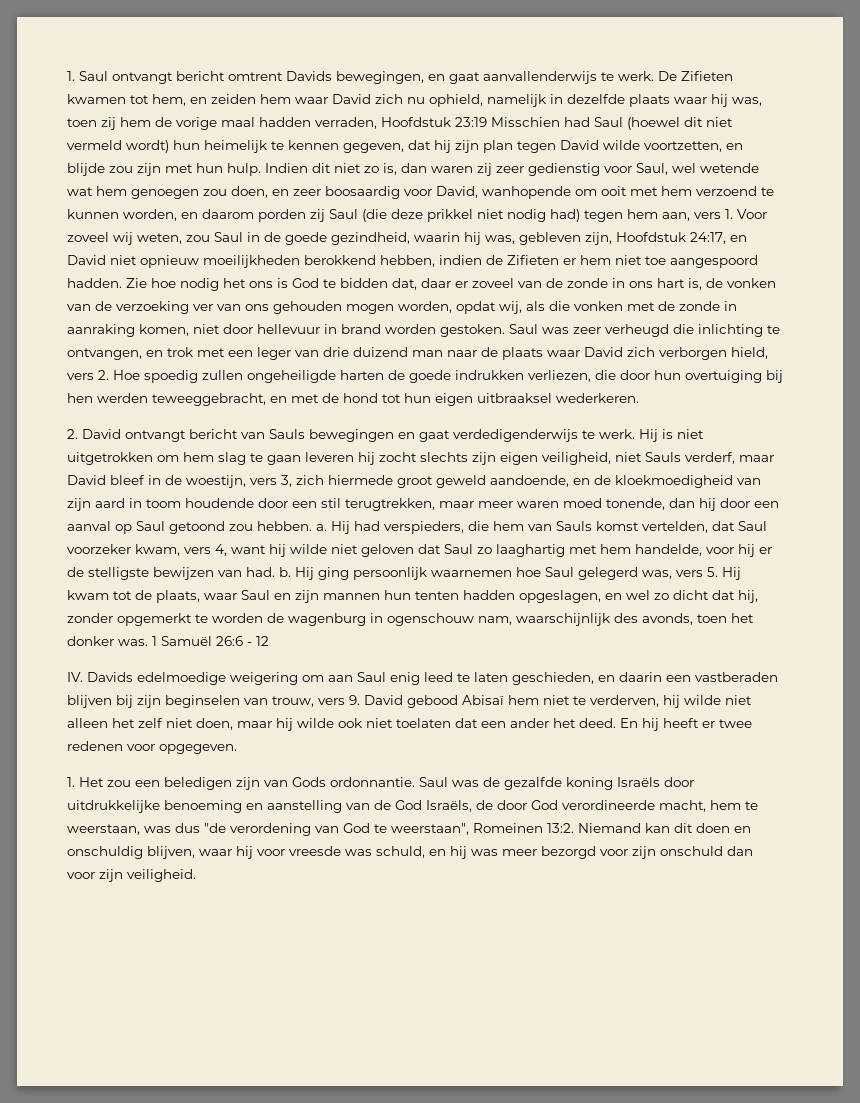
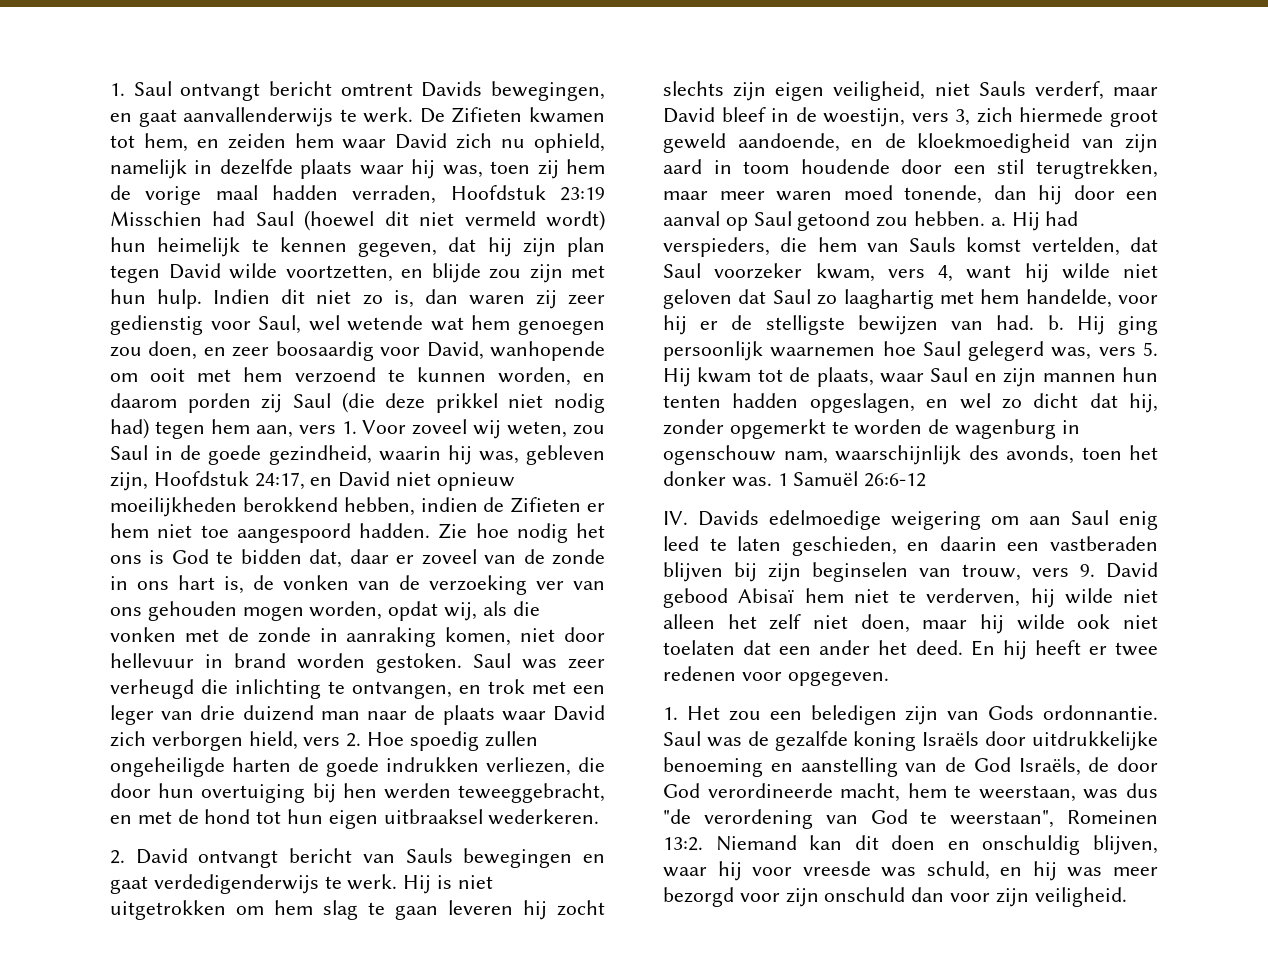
[216,636,269,646] 26:6 - 12 -> [864,473,927,487] 26:6-12

